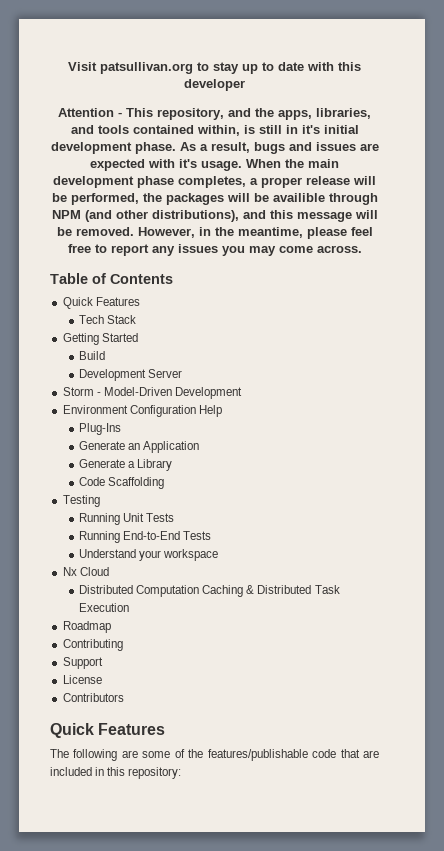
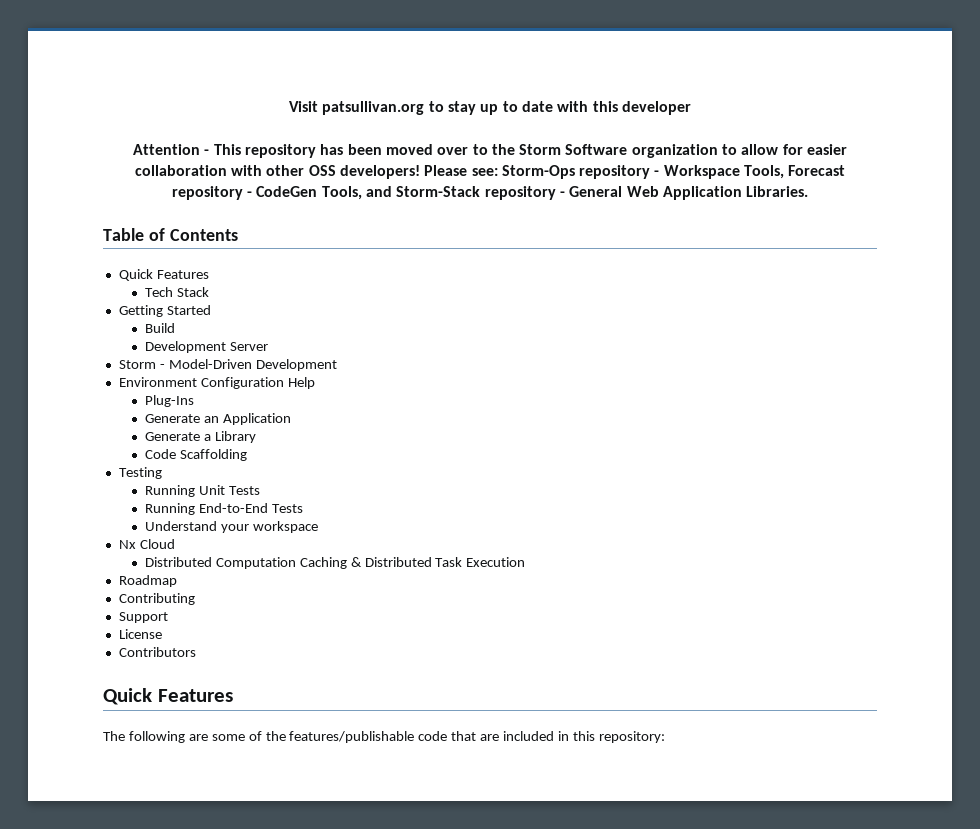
[157,108,371,120] [70,125,359,136] [50,142,379,154] [90,159,339,171] [53,176,376,188] [51,193,378,205] [51,210,378,222] [56,227,373,239] [67,244,362,256] repository, and the apps, libraries, and tools contained within, is still in it's initial development phase. As a result, bugs and issues are expected with it's usage. When the main development phase completes, a proper release will be performed, the packages will be availible through NPM (and other distributions), and this message will be removed. However, in the meantime, please feel free to report any issues you may come across. -> [244,144,848,158] [134,165,846,179] [171,186,809,200] repository has been moved over to the Storm Software organization to allow for easier collaboration with other OSS developers! Please see: Storm-Ops repository - Workspace Tools, Forecast repository - CodeGen Tools, and Storm-Stack repository - General Web Application Libraries.

